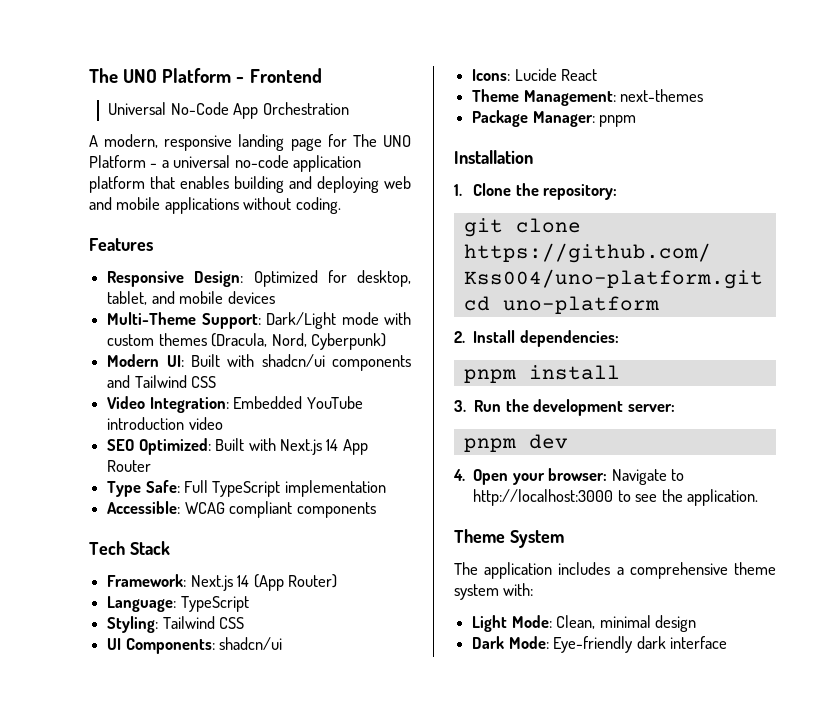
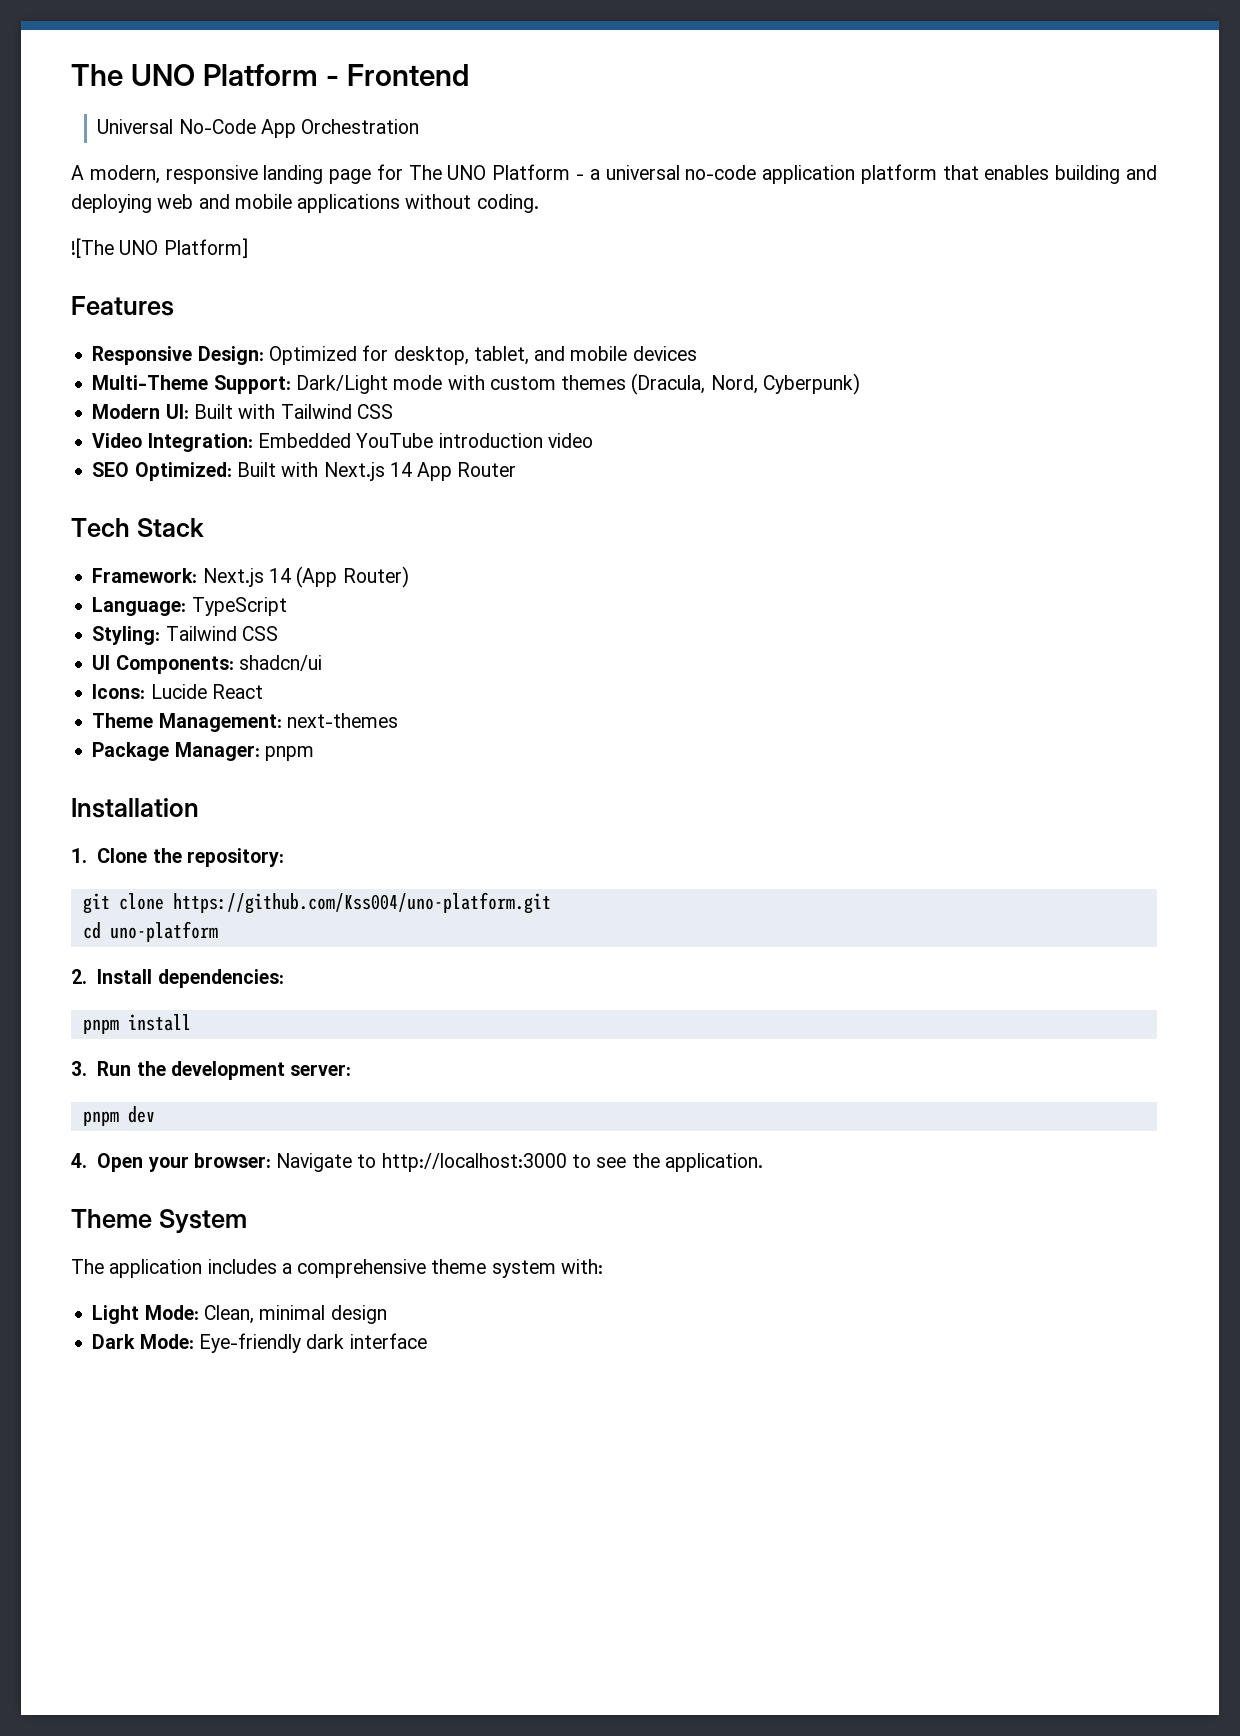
(341, 205) none -> [71,238,248,258] // ![The UNO Platform]
[261,354,411,371] [107,375,131,388] shadcn/ui components and -> (276, 411) none
[107,480,386,497] [107,501,376,518] // Type Safe: Full TypeScript implementation // Accessible: WCAG compliant components -> (517, 469) none

